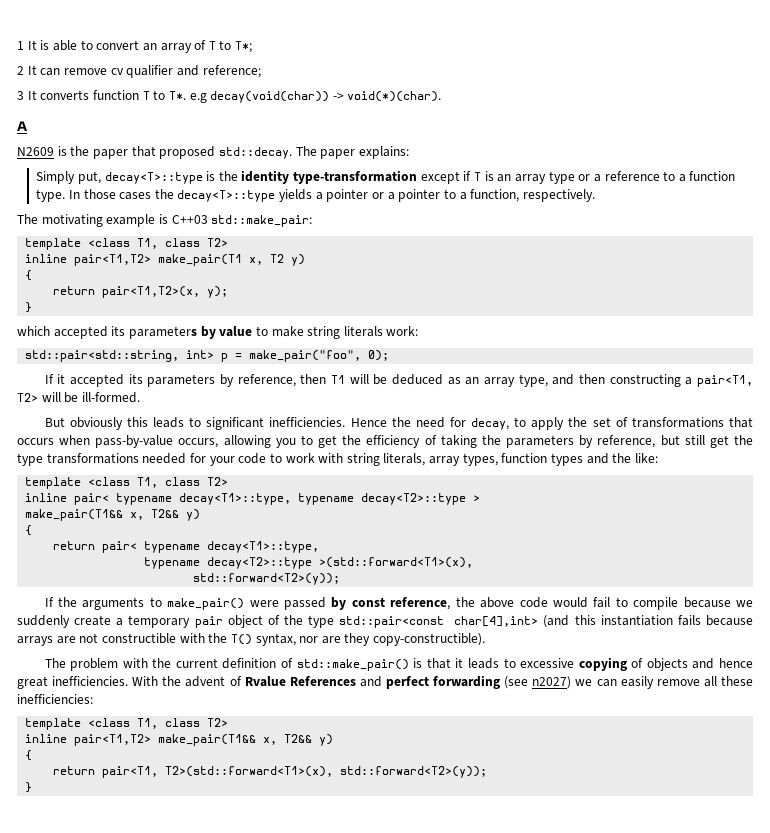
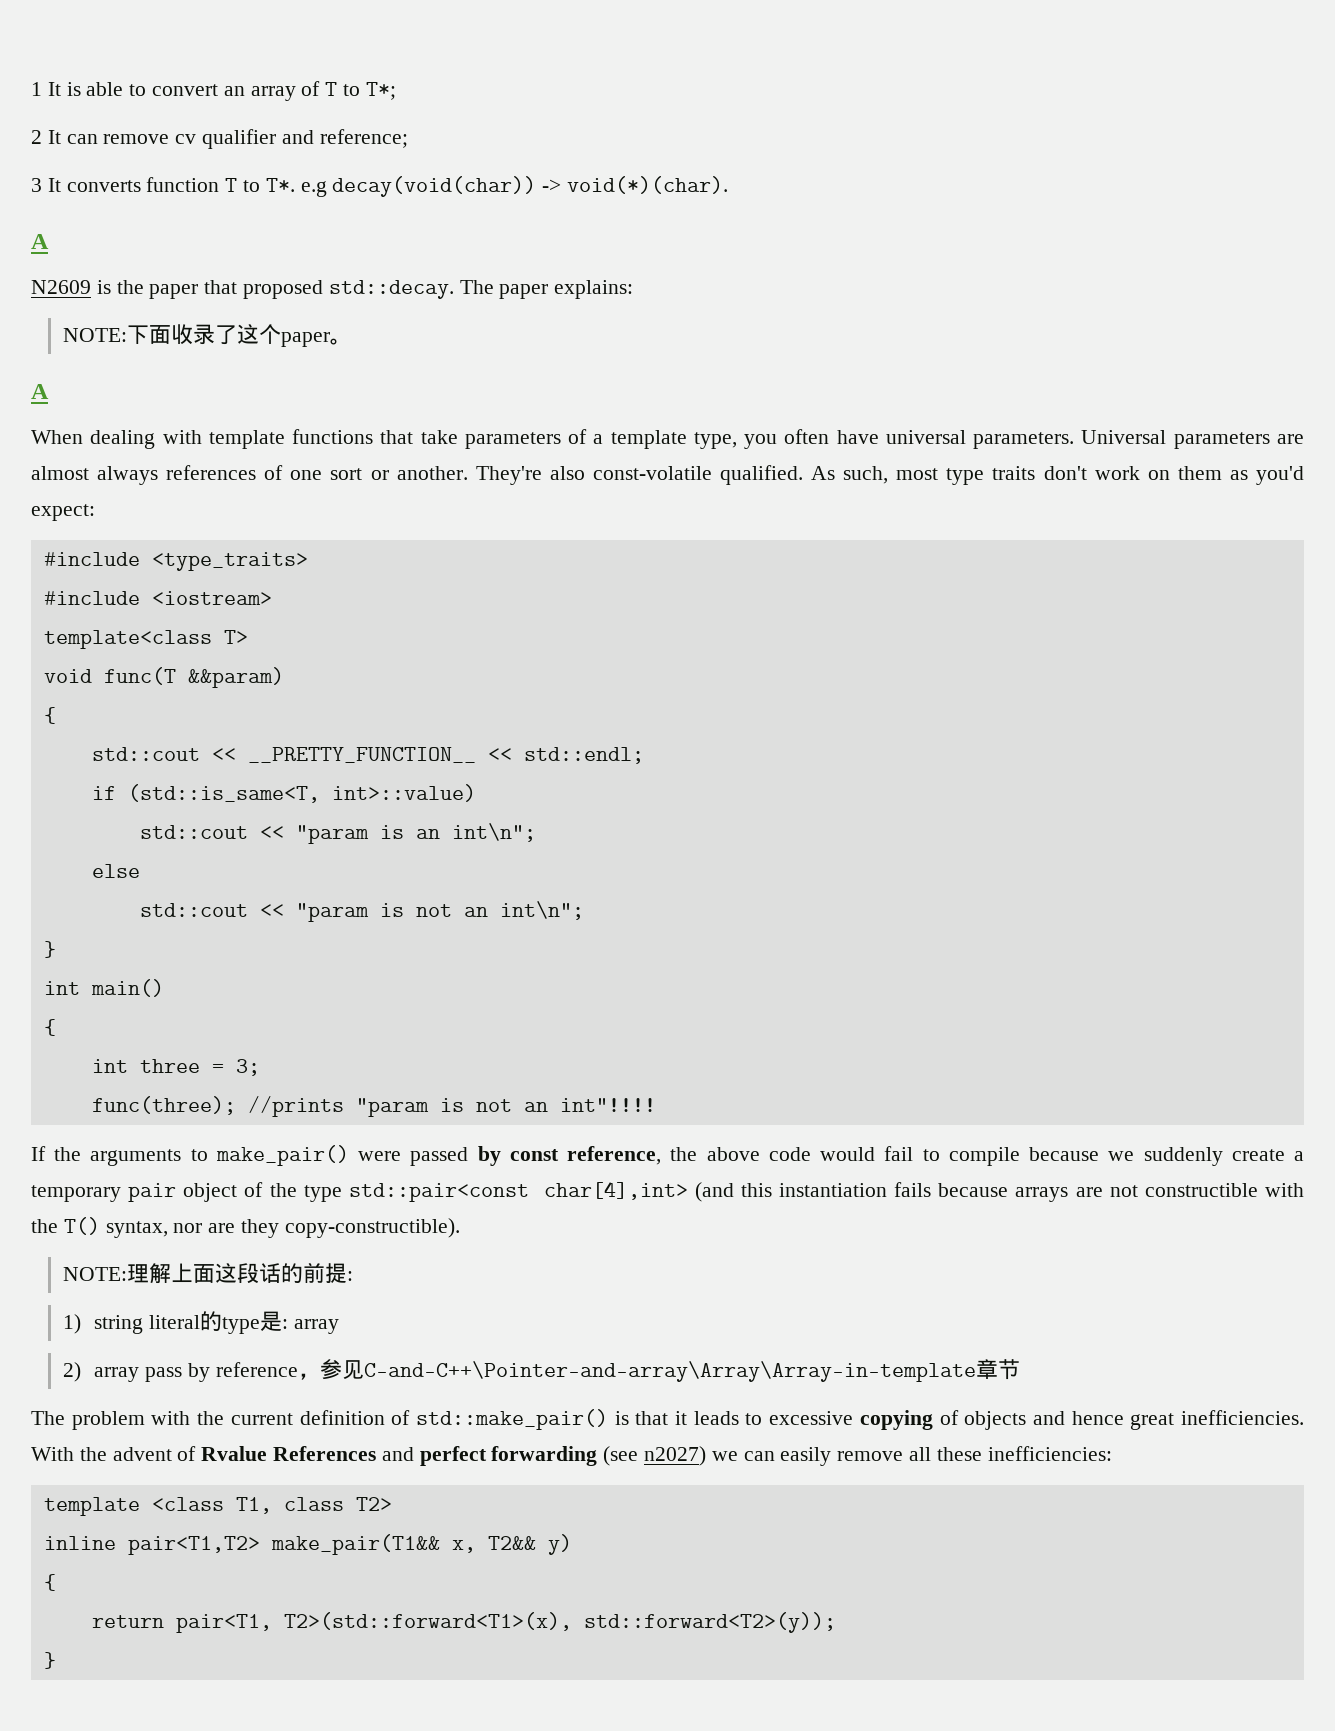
[36,170,736,184] [36,189,595,202] [17,214,313,227] [25,238,229,250] [25,254,306,266] [25,270,33,281] [53,286,229,298] [25,302,33,313] [17,326,419,339] [25,350,390,362] [44,374,753,387] [17,392,140,403] [44,417,753,430] [17,435,753,448] [17,453,658,466] [25,477,229,489] [25,493,481,505] [25,509,201,521] [25,525,33,536] [53,541,320,553] [144,557,474,569] [193,573,341,585] Simply put, decay<T>::type is the identity type-transformation except if T is an array type or a reference to a function type. In those cases the decay<T>::type yields a pointer or a pointer to a function, respectively. // The motivating example is C++03 std::make_pair: // template <class T1, class T2> // inline pair<T1,T2> make_pair(T1 x, T2 y) // { // return pair<T1,T2>(x, y); // } // which accepted its parameters by value to make string literals work: // std::pair<std::string, int> p = make_pair("foo", 0); // If it accepted its parameters by reference, then T1 will be deduced as an array type, and then constructing a pair<T1, T2> will be ill-formed. // But obviously this leads to significant inefficiencies. Hence the need for decay, to apply the set of transformations that occurs when pass-by-value occurs, allowing you to get the efficiency of taking the parameters by reference, but still get the type transformations needed for your code to work with string literals, array types, function types and the like: // template <class T1, class T2> // inline pair< typename decay<T1>::type, typename decay<T2>::type > // make_pair(T1&& x, T2&& y) // { // return pair< typename decay<T1>::type, // typename decay<T2>::type >(std::forward<T1>(x), // std::forward<T2>(y)); -> [62,324,352,347] [31,384,49,399] [31,429,1305,449] [31,465,1304,485] [31,504,95,521] [43,552,308,571] [43,591,272,605] [43,630,248,649] [43,667,284,688] [43,707,56,724] [91,747,644,764] [91,784,476,803] [139,823,536,844] [91,864,140,878] [139,901,584,922] [43,941,56,958] [43,979,164,997] [43,1019,56,1036] [91,1059,260,1076] [91,1096,656,1117] NOTE:下面收录了这个paper。 // A // When dealing with template functions that take parameters of a template type, you often have universal parameters. Universal parameters are almost always references of one sort or another. They're also const-volatile qualified. As such, most type traits don't work on them as you'd expect: // #include <type_traits> // #include <iostream> // template<class T> // void func(T &&param) // { // std::cout << __PRETTY_FUNCTION__ << std::endl; // if (std::is_same<T, int>::value) // std::cout << "param is an int\n"; // else // std::cout << "param is not an int\n"; // } // int main() // { // int three = 3; // func(three); //prints "param is not an int"!!!!
(486, 639) none -> [62,1262,353,1284] [62,1311,339,1334] [62,1359,1020,1382] // NOTE:理解上面这段话的前提: // 1) string literal的type是: array // 2) array pass by reference，参见C-and-C++\Pointer-and-array\Array\Array-in-template章节

